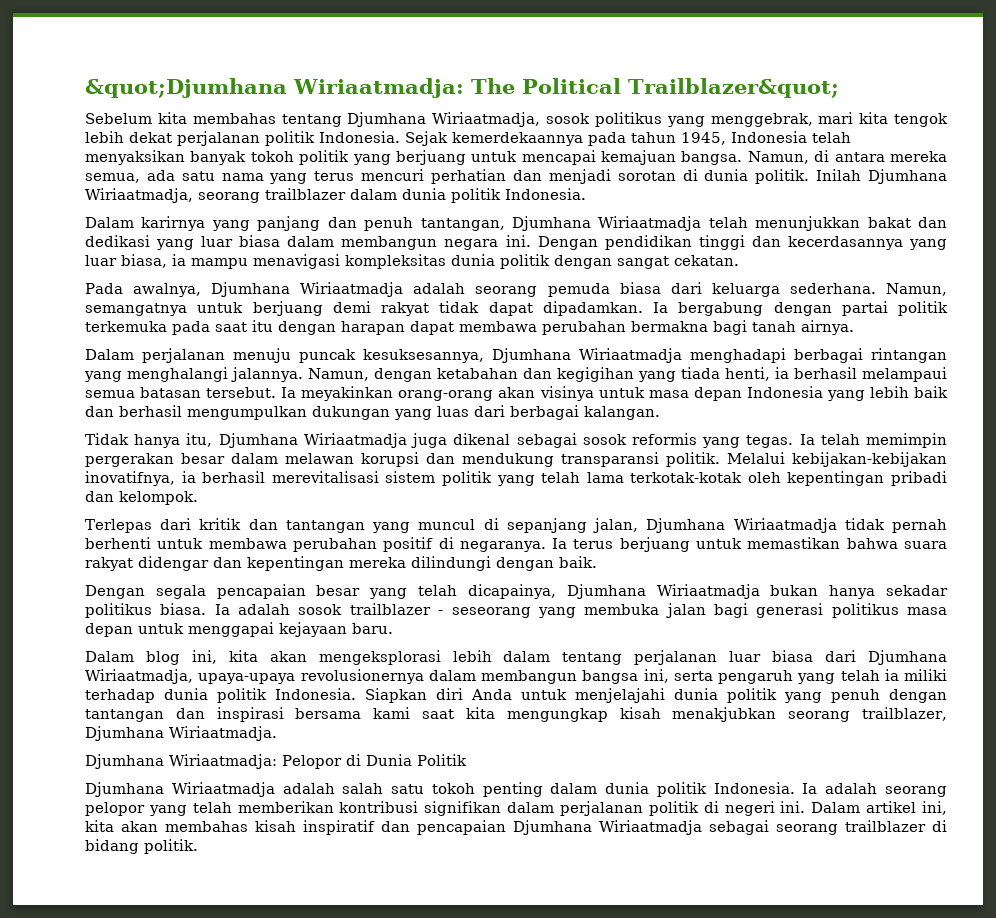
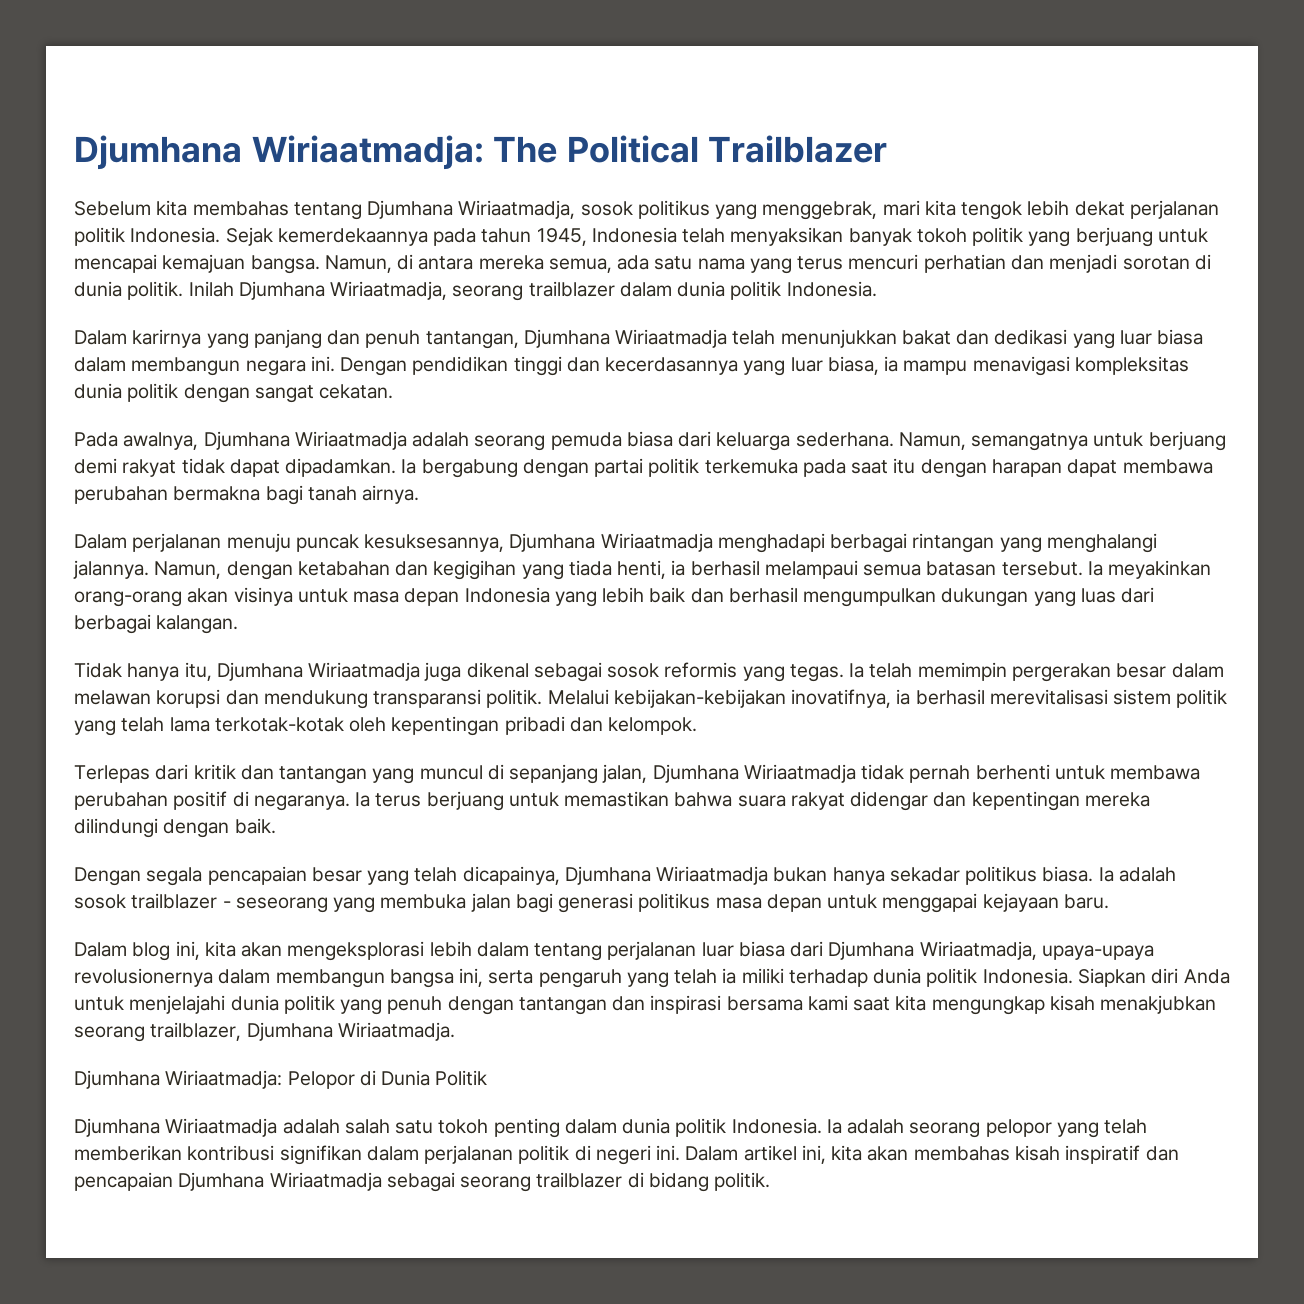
[85,78,287,98] &quot;Djumhana -> [74,135,242,170] Djumhana
[628,78,839,98] Trailblazer&quot; -> [708,135,888,163] Trailblazer

